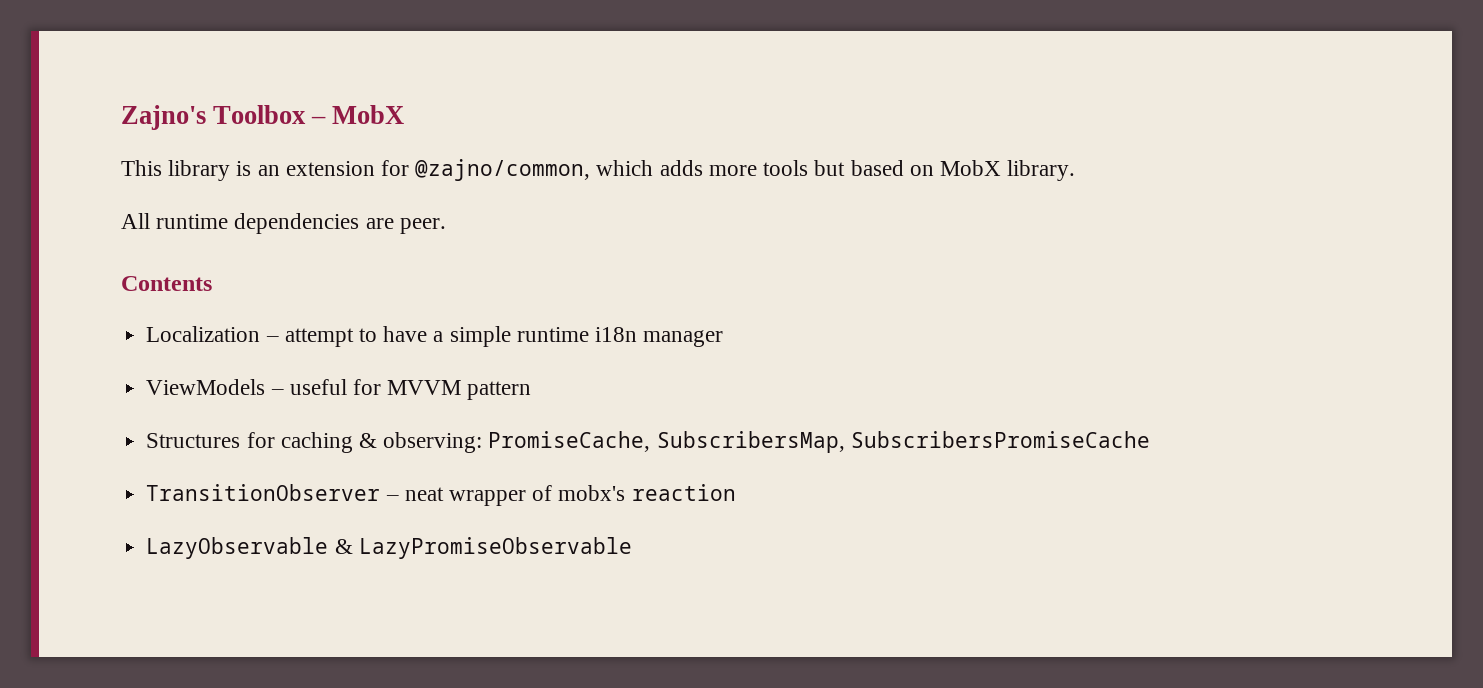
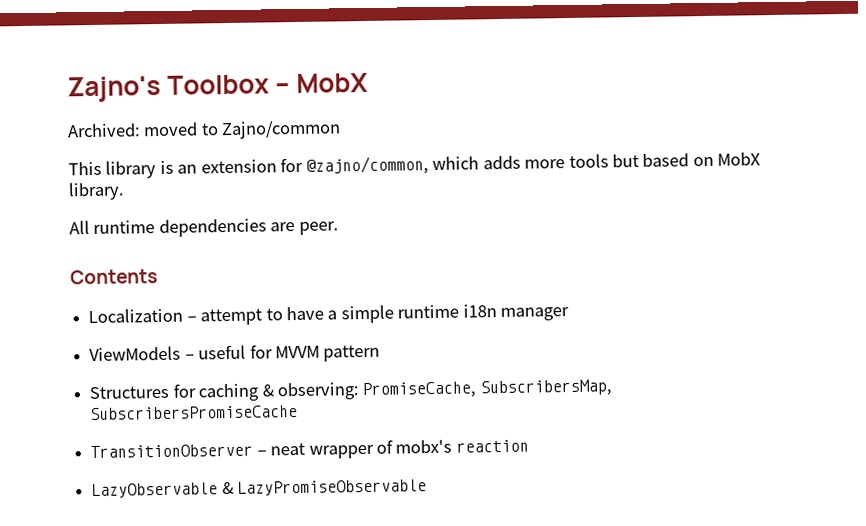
(405, 114) none -> [67,119,342,140] // Archived: moved to Zajno/common

